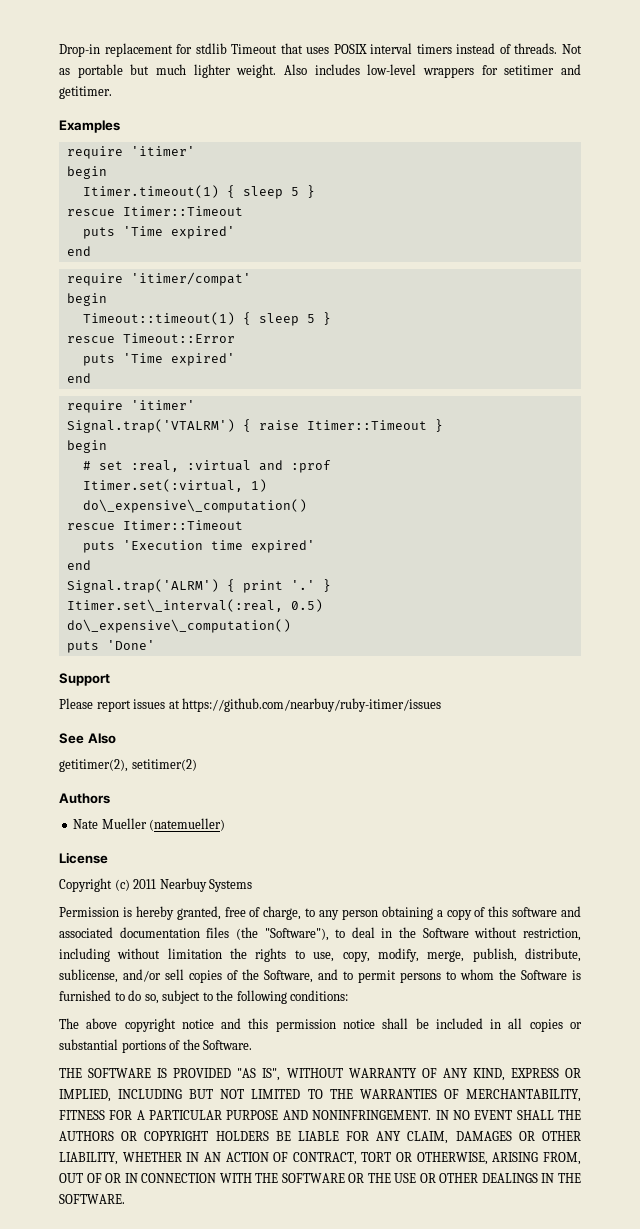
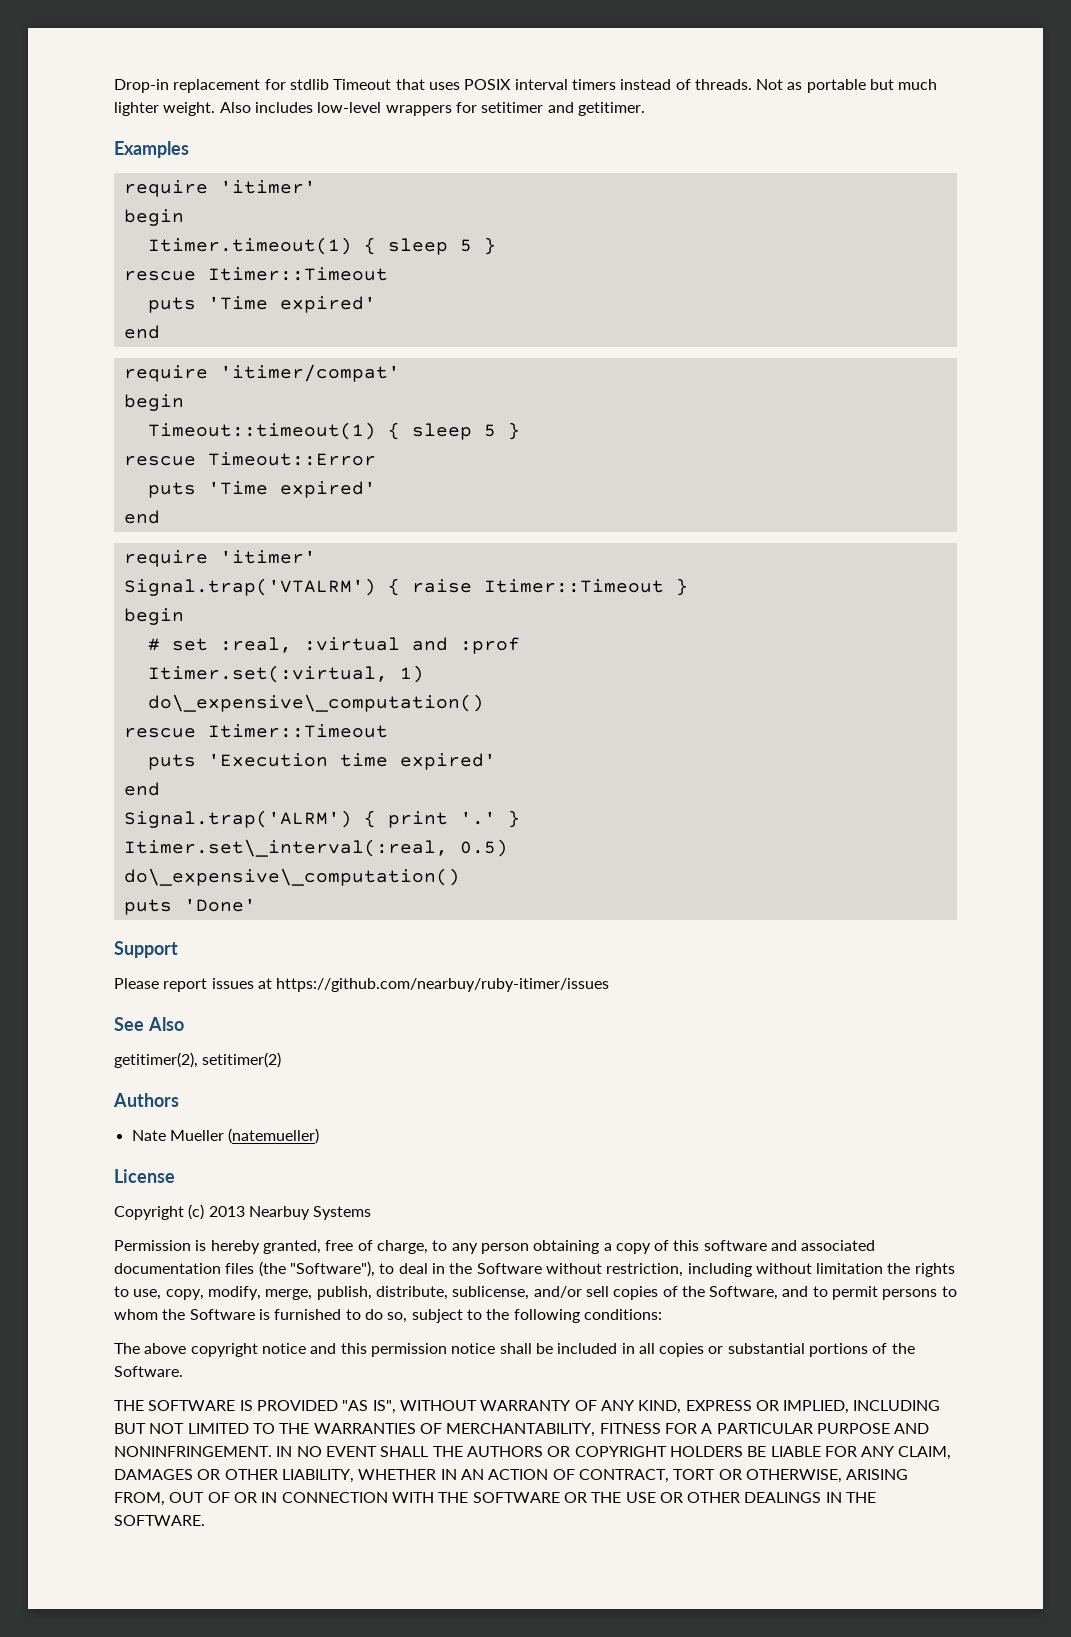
[133,879,157,889] 2011 -> [208,1206,245,1217] 2013

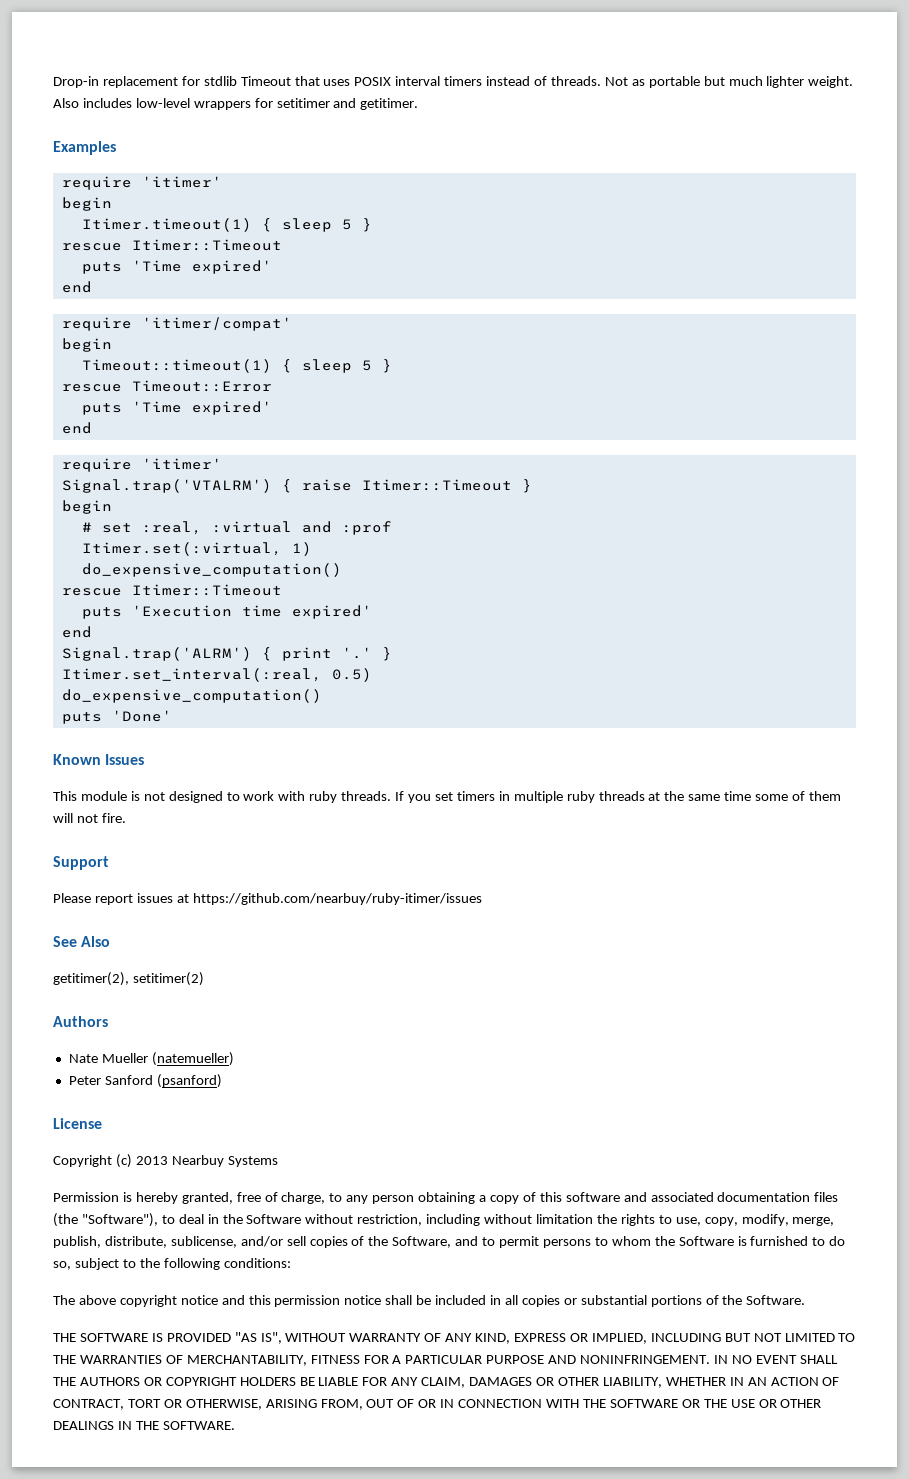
[147,694,484,712] do\_expensive\_computation() -> [81,563,342,577] do_expensive_computation()
[123,839,448,857] Itimer.set\_interval(:real, -> [61,668,322,682] Itimer.set_interval(:real,
[123,868,460,886] do\_expensive\_computation() -> [61,689,322,703] do_expensive_computation()
(256, 905) none -> [53,754,145,765] [53,791,841,803] [53,813,126,823] // Known Issues // This module is not designed to work with ruby threads. If you set timers in multiple ruby threads at the same time some of them will not fire.
(320, 1136) none -> [68,1074,222,1088] // Peter Sanford (psanford)

